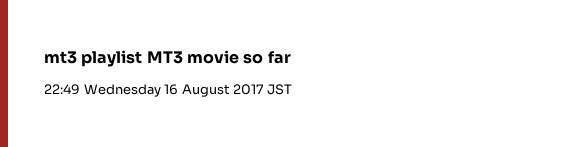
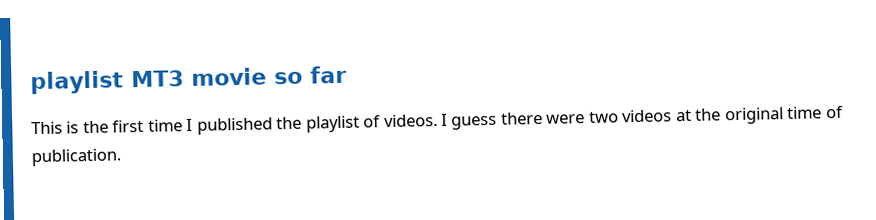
[44,51,77,64] mt3 -> (30, 82) none
[44,84,292,97] 22:49 Wednesday 16 August 2017 JST -> [31,105,844,135] [31,148,122,167] This is the first time I published the playlist of videos. I guess there were two videos at the original time of publication.

